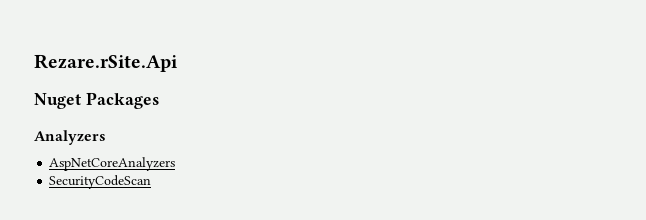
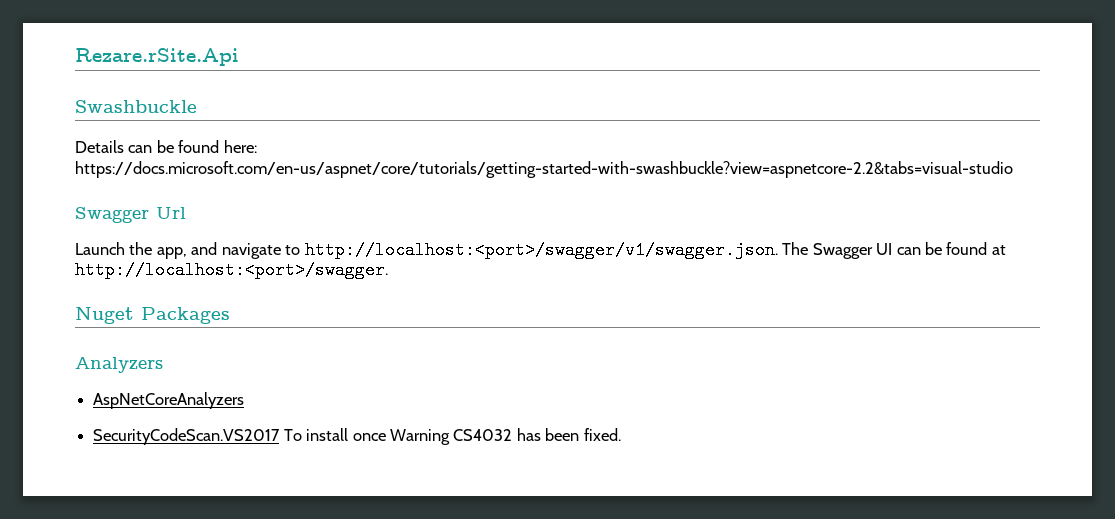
[34,92,159,109] [34,130,106,145] [49,157,176,171] [49,175,152,189] Nuget Packages // Analyzers // AspNetCoreAnalyzers // SecurityCodeScan -> [75,100,197,113] [75,140,257,153] [75,161,1013,178] [75,207,186,223] [75,241,1006,259] [75,261,388,279] [75,307,230,324] [75,357,163,373] [93,392,245,409] [93,428,621,445] Swashbuckle // Details can be found here: https://docs.microsoft.com/en-us/aspnet/core/tutorials/getting-started-with-swashbuckle?view=aspnetcore-2.2&tabs=visual-studio // Swagger Url // Launch the app, and navigate to http://localhost:<port>/swagger/v1/swagger.json. The Swagger UI can be found at http://localhost:<port>/swagger. // Nuget Packages // Analyzers // AspNetCoreAnalyzers // SecurityCodeScan.VS2017 To install once Warning CS4032 has been fixed.

